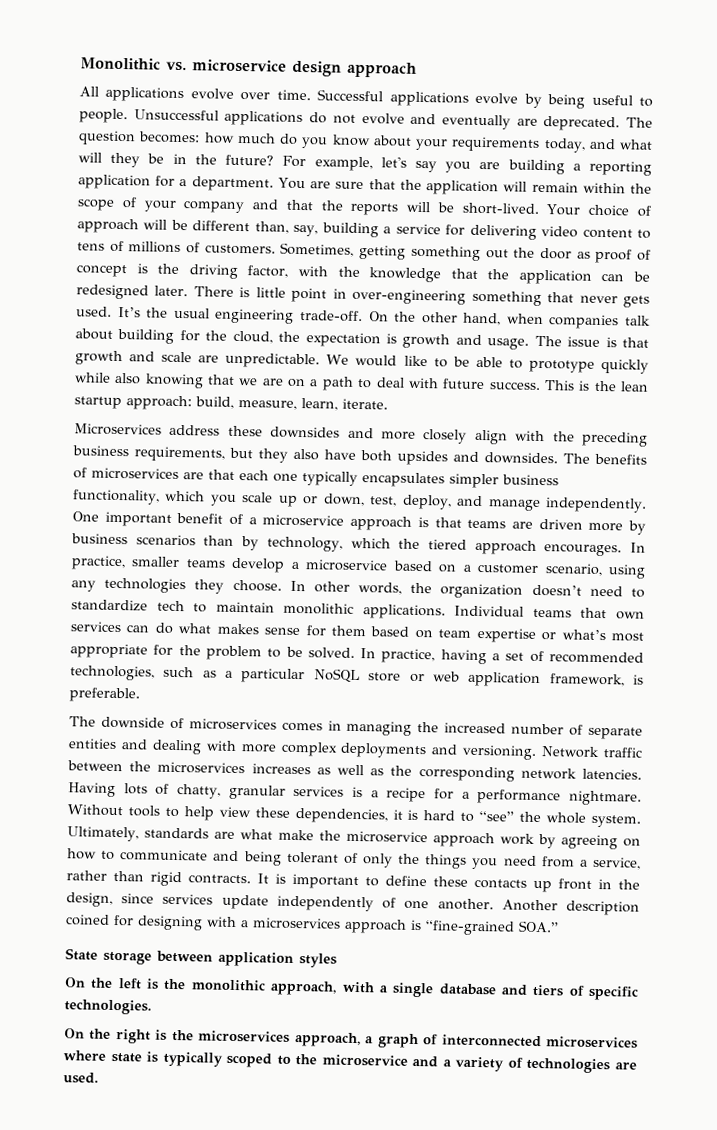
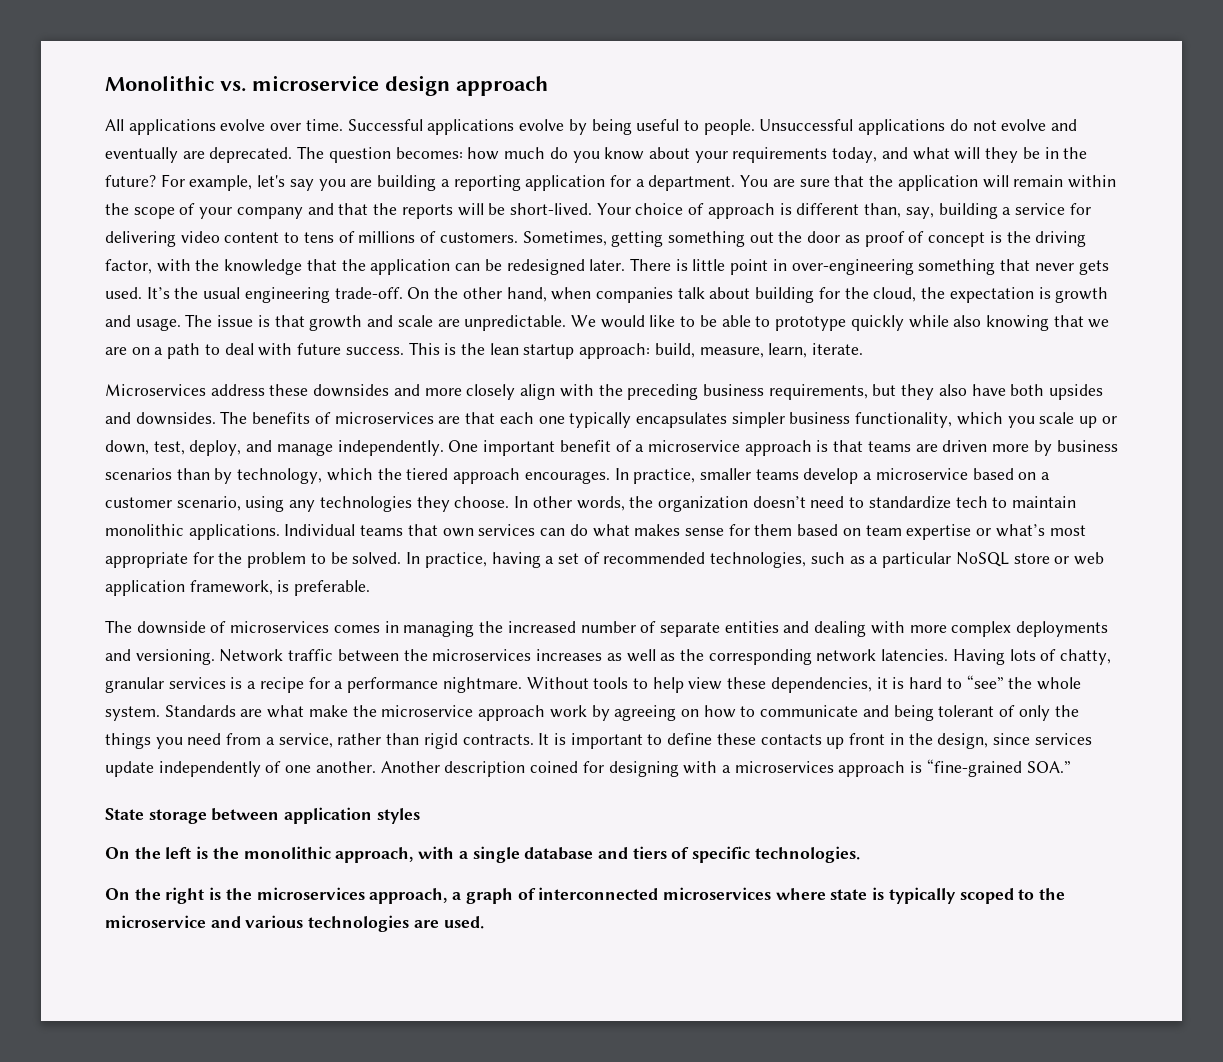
[143,219,188,231] will be -> [779,203,792,215] is
[67,826,209,842] Ultimately, standards -> [164,705,236,717] Standards
[442,1056,523,1072] a variety of -> [245,915,304,928] various

